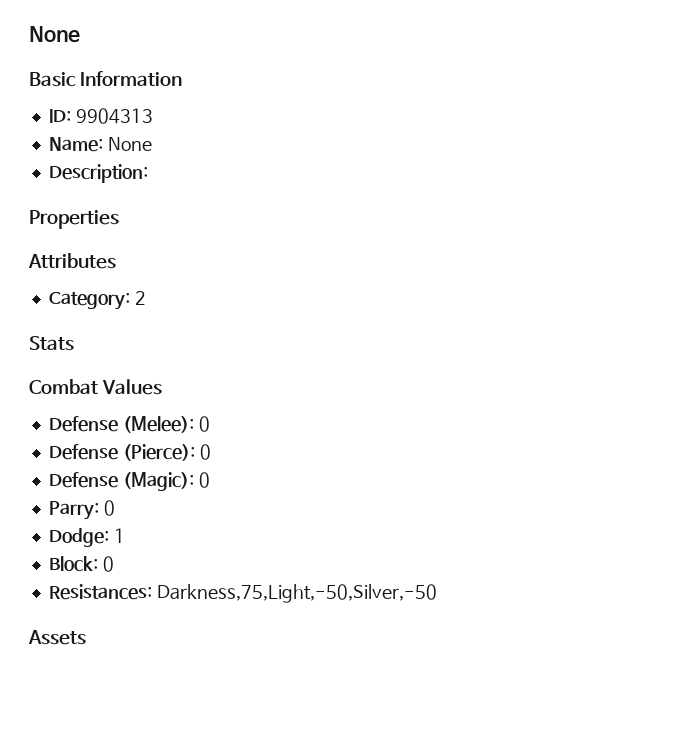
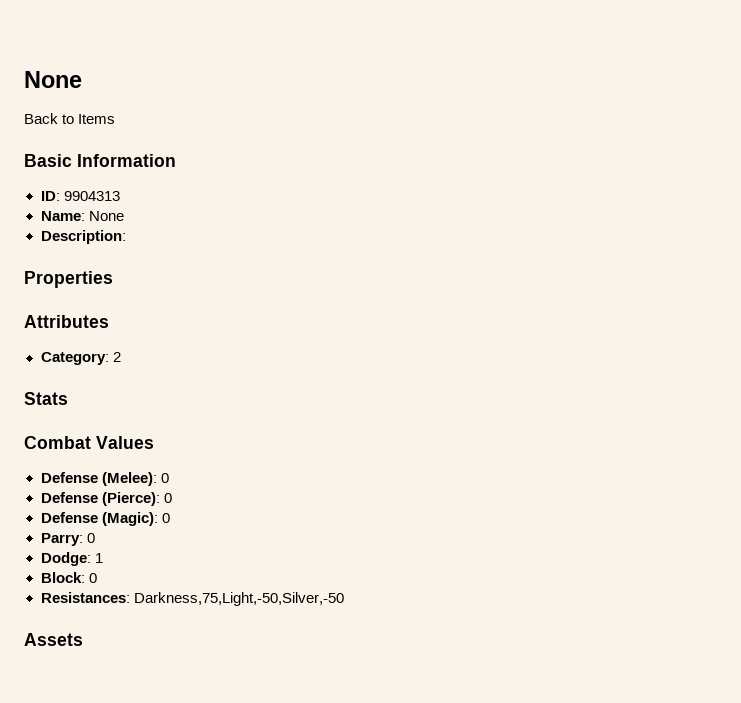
[29,26,80,43] None -> [24,71,82,88] [24,113,116,124] None // Back to Items

